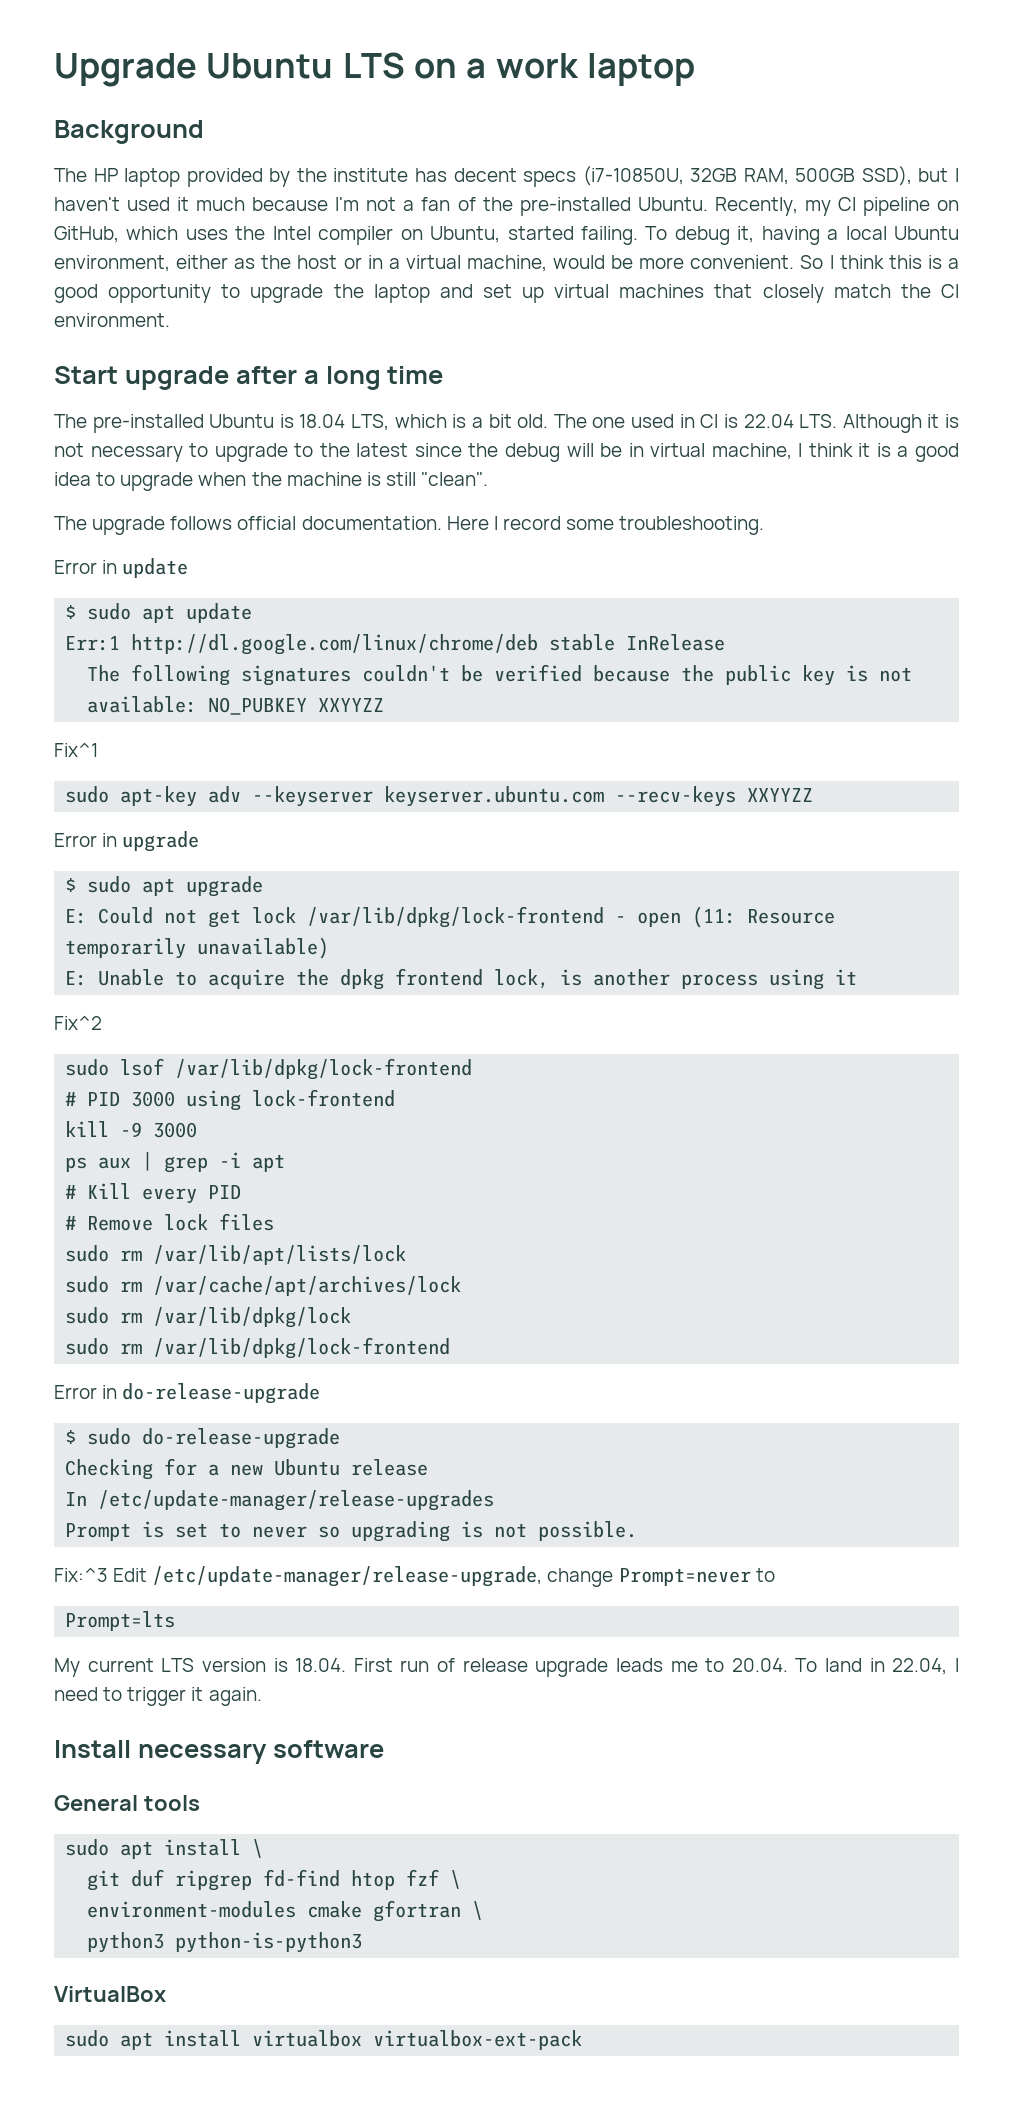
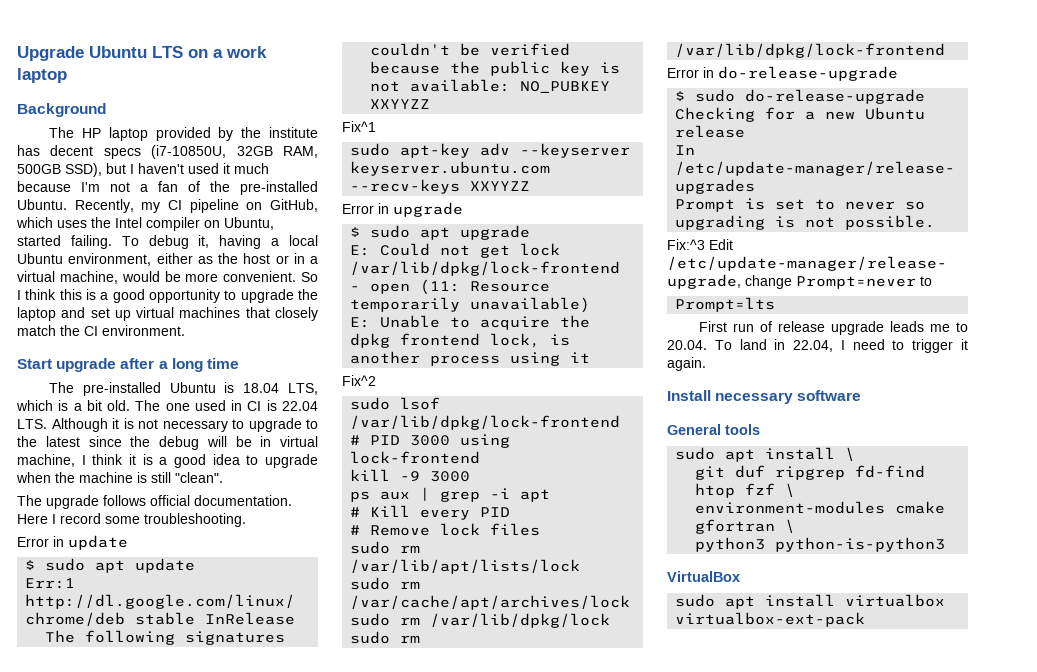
[54,1658,347,1677] My current LTS version is 18.04. -> (776, 304) none

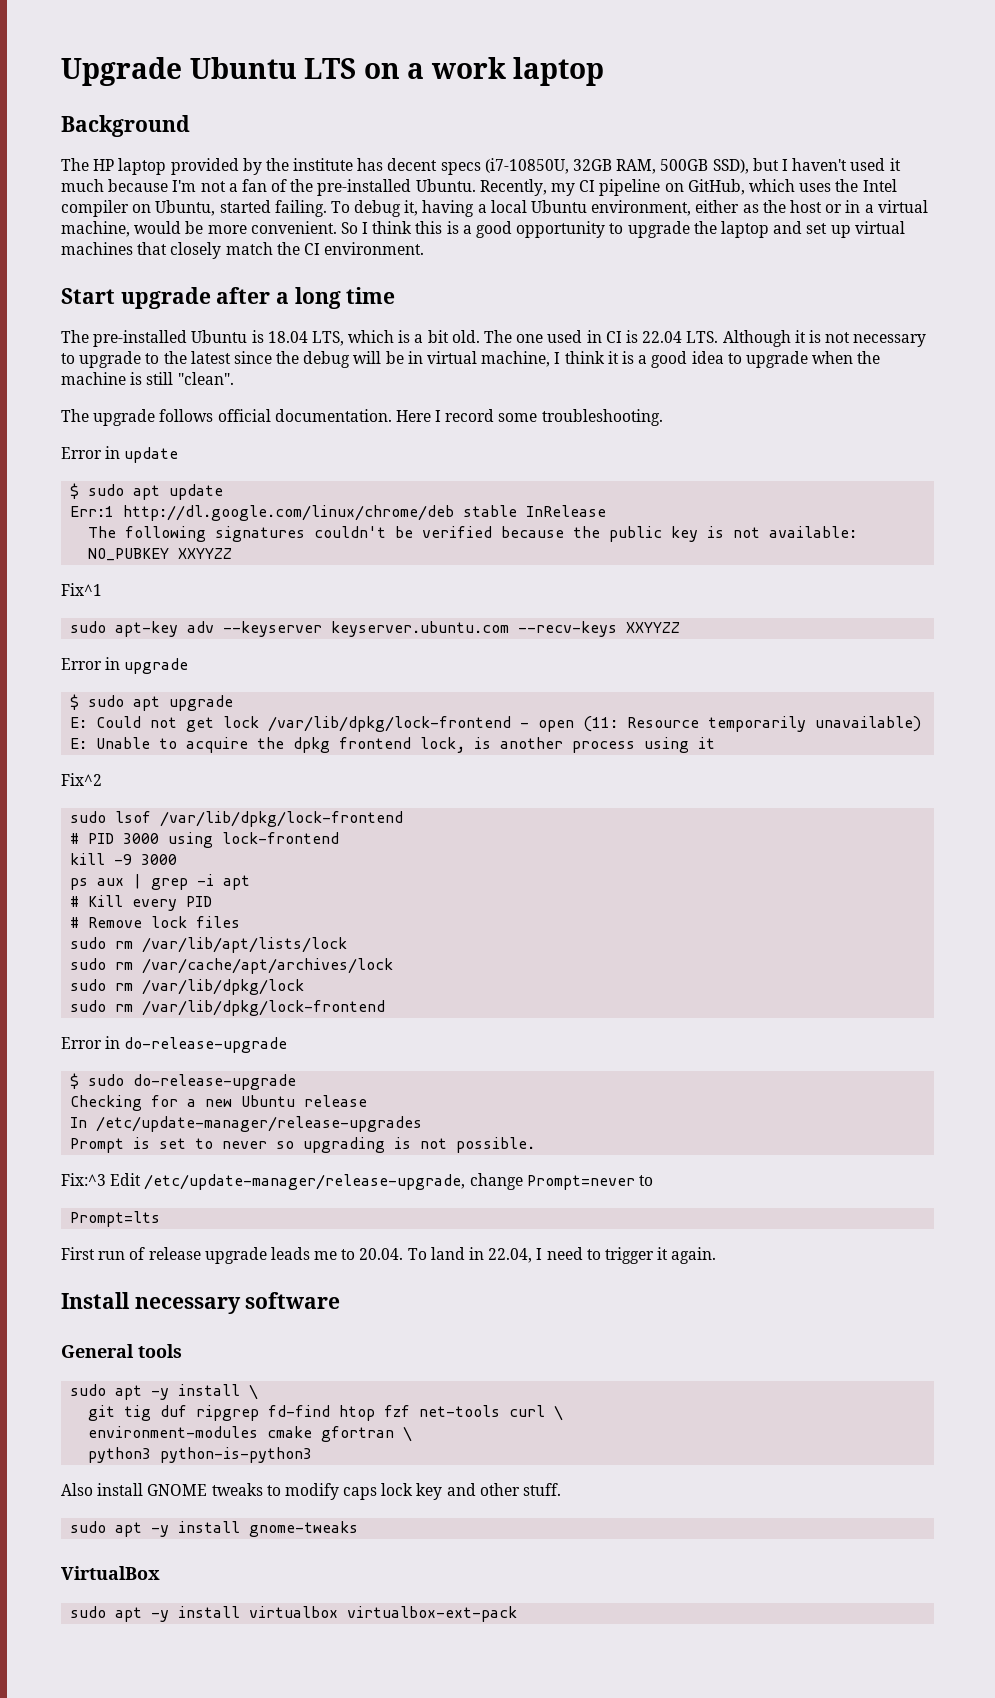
(756, 455) none -> [151,1388,170,1400] -y
(726, 473) none -> [124,1405,152,1421] tig
(776, 489) none -> [419,1405,546,1417] net-tools curl
(946, 544) none -> [61,1483,562,1500] [70,1521,359,1537] // Also install GNOME tweaks to modify caps lock key and other stuff. // sudo apt -y install gnome-tweaks
(756, 602) none -> [151,1610,170,1622] -y

